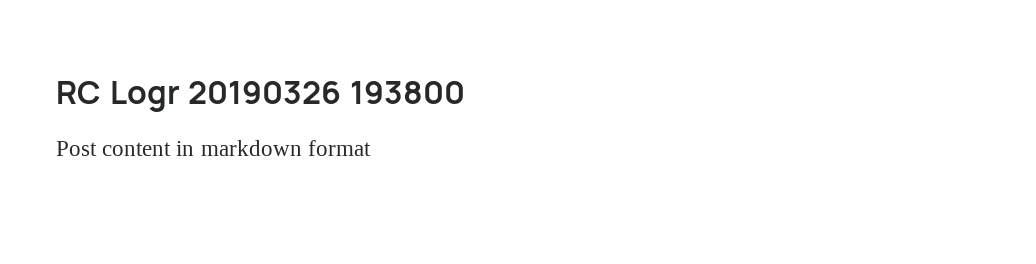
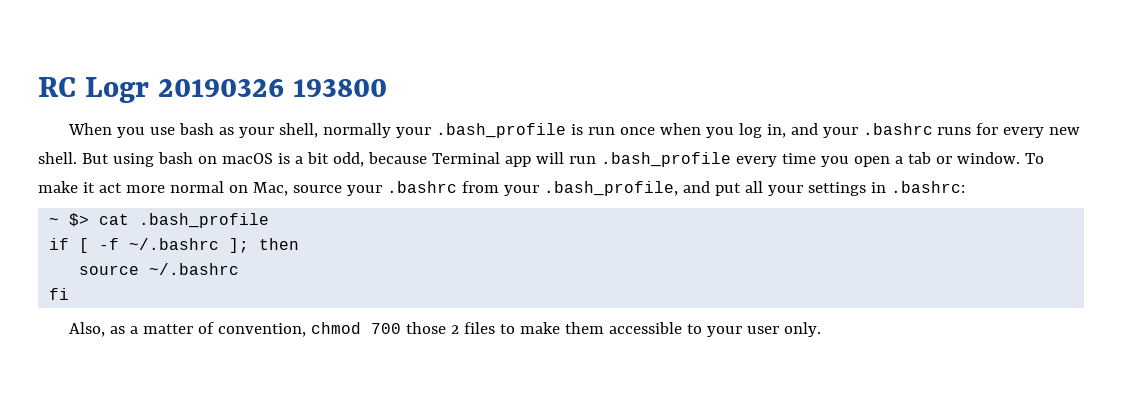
[56,140,371,156] Post content in markdown format -> [67,123,1081,138] [38,152,1044,167] [38,181,965,196] [49,213,270,228] [49,238,300,253] [79,263,240,275] [49,288,70,300] [68,322,821,337] When you use bash as your shell, normally your .bash_profile is run once when you log in, and your .bashrc runs for every new shell. But using bash on macOS is a bit odd, because Terminal app will run .bash_profile every time you open a tab or window. To make it act more normal on Mac, source your .bashrc from your .bash_profile, and put all your settings in .bashrc: // ~ $> cat .bash_profile // if [ -f ~/.bashrc ]; then // source ~/.bashrc // fi // Also, as a matter of convention, chmod 700 those 2 files to make them accessible to your user only.

